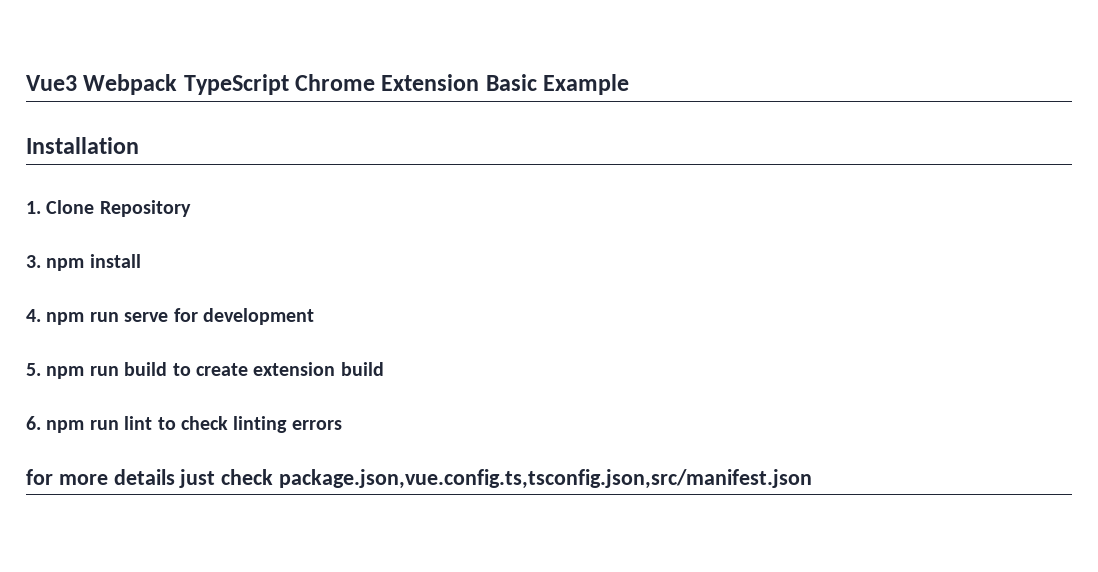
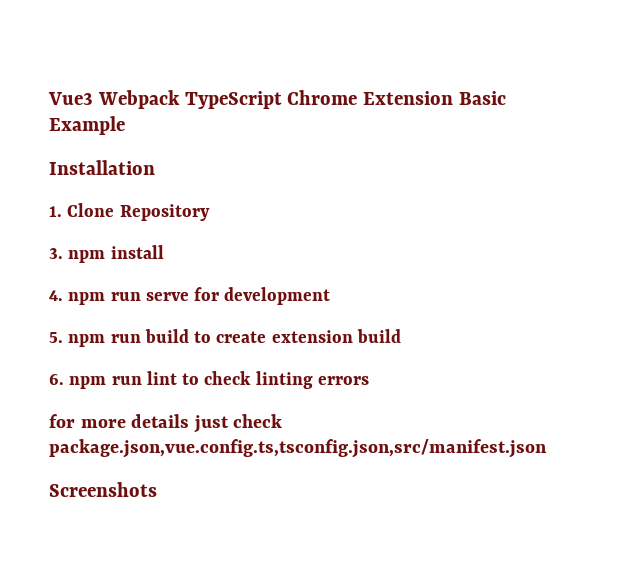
(813, 479) none -> [49,482,157,497] // Screenshots

